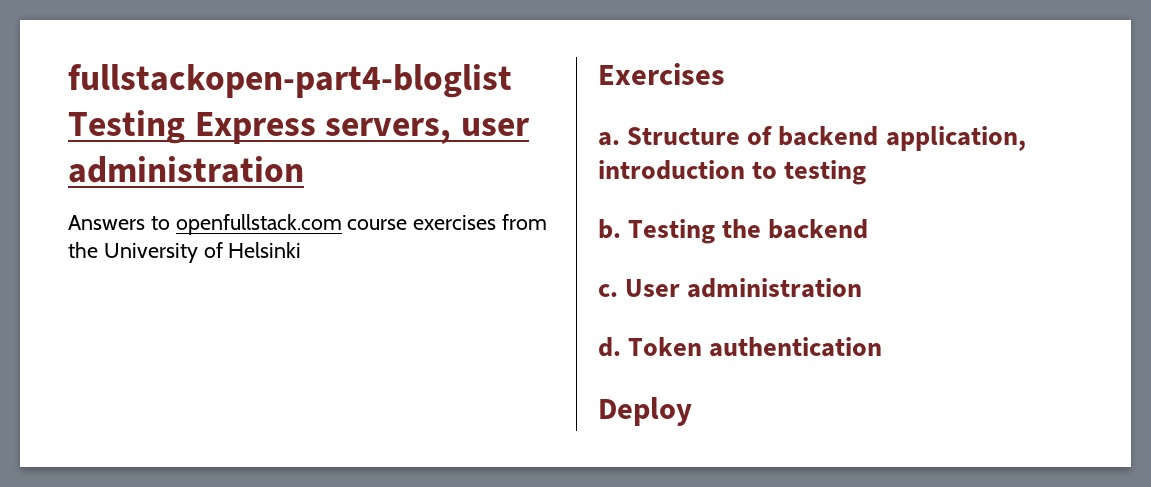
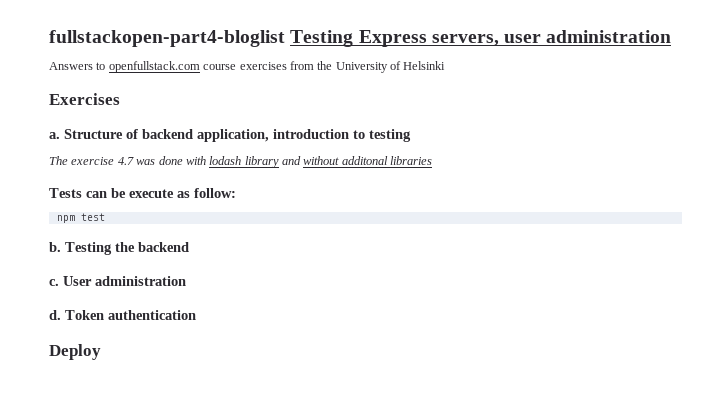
(867, 172) none -> [49,156,433,168] [49,188,236,198] [56,213,105,223] // The exercise 4.7 was done with lodash library and without additonal libraries // Tests can be execute as follow: // npm test

